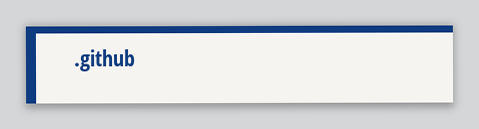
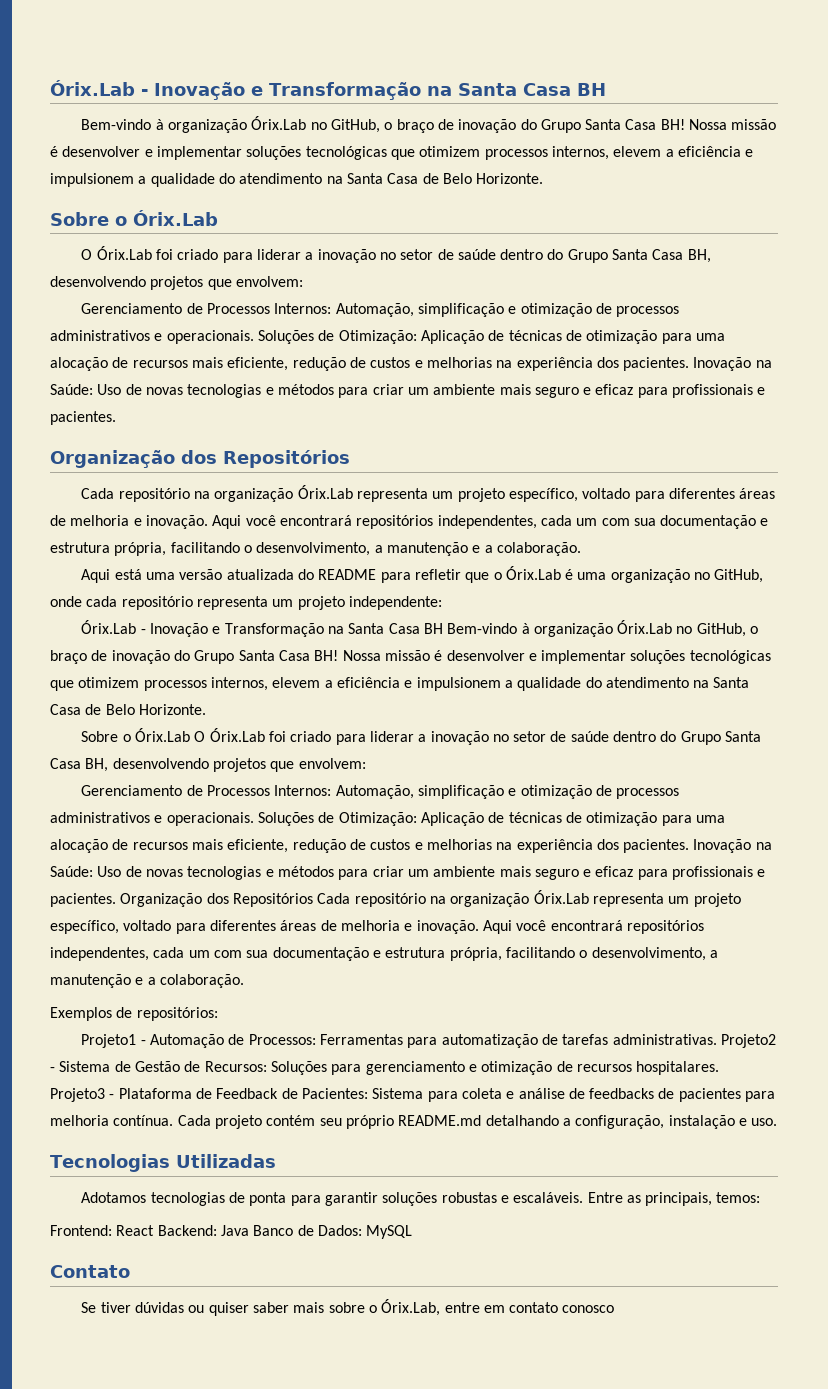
[73,49,136,72] .github -> [50,80,606,100] [81,116,777,133] [50,146,754,160] [50,173,544,187] [50,210,218,226] [81,246,711,263] [50,276,303,290] [81,303,680,317] [50,330,725,344] [50,357,772,371] [50,384,766,398] [50,411,116,425] [50,450,350,468] [81,485,776,502] [50,515,769,529] [50,542,581,556] [81,566,764,583] [50,596,442,610] [81,620,759,637] [50,650,771,664] [50,677,750,691] [50,704,206,715] [81,728,762,745] [50,758,366,772] [81,785,680,799] [50,812,725,826] [50,839,772,853] [50,866,766,880] [50,890,741,907] [50,920,704,934] [50,947,718,961] [50,974,244,988] [50,1007,218,1021] [81,1034,776,1048] [50,1061,720,1075] [50,1088,776,1102] [50,1115,778,1129] [50,1154,276,1172] [81,1192,761,1206] [50,1225,413,1239] [50,1265,130,1278] [81,1299,615,1316] Órix.Lab - Inovação e Transformação na Santa Casa BH // Bem-vindo à organização Órix.Lab no GitHub, o braço de inovação do Grupo Santa Casa BH! Nossa missão é desenvolver e implementar soluções tecnológicas que otimizem processos internos, elevem a eficiência e impulsionem a qualidade do atendimento na Santa Casa de Belo Horizonte. // Sobre o Órix.Lab // O Órix.Lab foi criado para liderar a inovação no setor de saúde dentro do Grupo Santa Casa BH, desenvolvendo projetos que envolvem: // Gerenciamento de Processos Internos: Automação, simplificação e otimização de processos administrativos e operacionais. Soluções de Otimização: Aplicação de técnicas de otimização para uma alocação de recursos mais eficiente, redução de custos e melhorias na experiência dos pacientes. Inovação na Saúde: Uso de novas tecnologias e métodos para criar um ambiente mais seguro e eficaz para profissionais e pacientes. // Organização dos Repositórios // Cada repositório na organização Órix.Lab representa um projeto específico, voltado para diferentes áreas de melhoria e inovação. Aqui você encontrará repositórios independentes, cada um com sua documentação e estrutura própria, facilitando o desenvolvimento, a manutenção e a colaboração. // Aqui está uma versão atualizada do README para refletir que o Órix.Lab é uma organização no GitHub, onde cada repositório representa um projeto independente: // Órix.Lab - Inovação e Transformação na Santa Casa BH Bem-vindo à organização Órix.Lab no GitHub, o braço de inovação do Grupo Santa Casa BH! Nossa missão é desenvolver e implementar soluções tecnológicas que otimizem processos internos, elevem a eficiência e impulsionem a qualidade do atendimento na Santa Casa de Belo Horizonte. // Sobre o Órix.Lab O Órix.Lab foi criado para liderar a inovação no setor de saúde dentro do Grupo Santa Casa BH, desenvolvendo projetos que envolvem: // Gerenciamento de Processos Internos: Automação, simplificação e otimização de processos administrativos e operacionais. Soluções de Otimização: Aplicação de técnicas de otimização para uma alocação de recursos mais eficiente, redução de custos e melhorias na experiência dos pacientes. Inovação na Saúde: Uso de novas tecnologias e métodos para criar um ambiente mais seguro e eficaz para profissionais e pacientes. Organização dos Repositórios Cada repositório na organização Órix.Lab representa um projeto específico, voltado para diferentes áreas de melhoria e inovação. Aqui você encontrará repositórios independentes, cada um com sua documentação e estrutura própria, facilitando o desenvolvimento, a manutenção e a colaboração. // Exemplos de repositórios: // Projeto1 - Automação de Processos: Ferramentas para automatização de tarefas administrativas. Projeto2 - Sistema de Gestão de Recursos: Soluções para gerenciamento e otimização de recursos hospitalares. Projeto3 - Plataforma de Feedback de Pacientes: Sistema para coleta e análise de feedbacks de pacientes para melhoria contínua. Cada projeto contém seu próprio README.md detalhando a configuração, instalação e uso. // Tecnologias Utilizadas // Adotamos tecnologias de ponta para garantir soluções robustas e escaláveis. Entre as principais, temos: // Frontend: React Backend: Java Banco de Dados: MySQL // Contato // Se tiver dúvidas ou quiser saber mais sobre o Órix.Lab, entre em contato conosco

